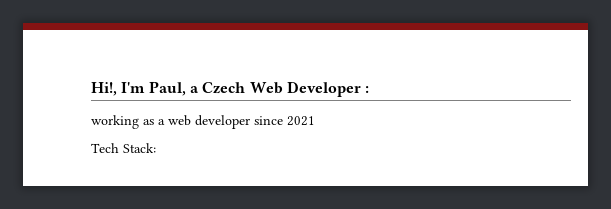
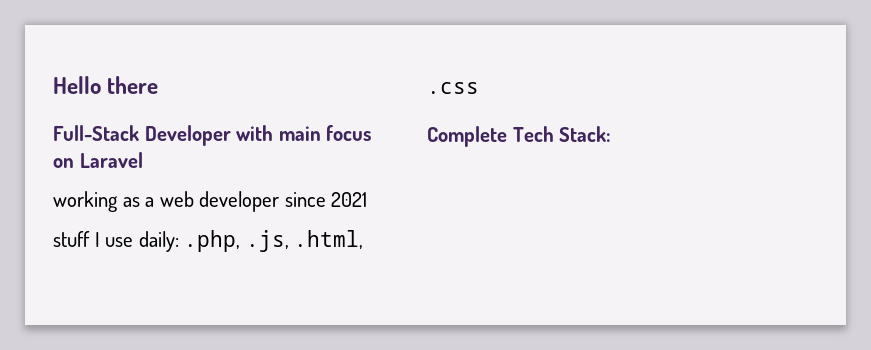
[91,81,370,97] Hi!, I'm Paul, a Czech Web Developer : -> [53,76,159,94] [53,125,372,146] [53,152,143,168] Hello there // Full-Stack Developer with main focus on Laravel
(315, 121) none -> [53,230,364,252] [427,82,479,94] [427,126,507,147] stuff I use daily: .php, .js, .html, .css // Complete

